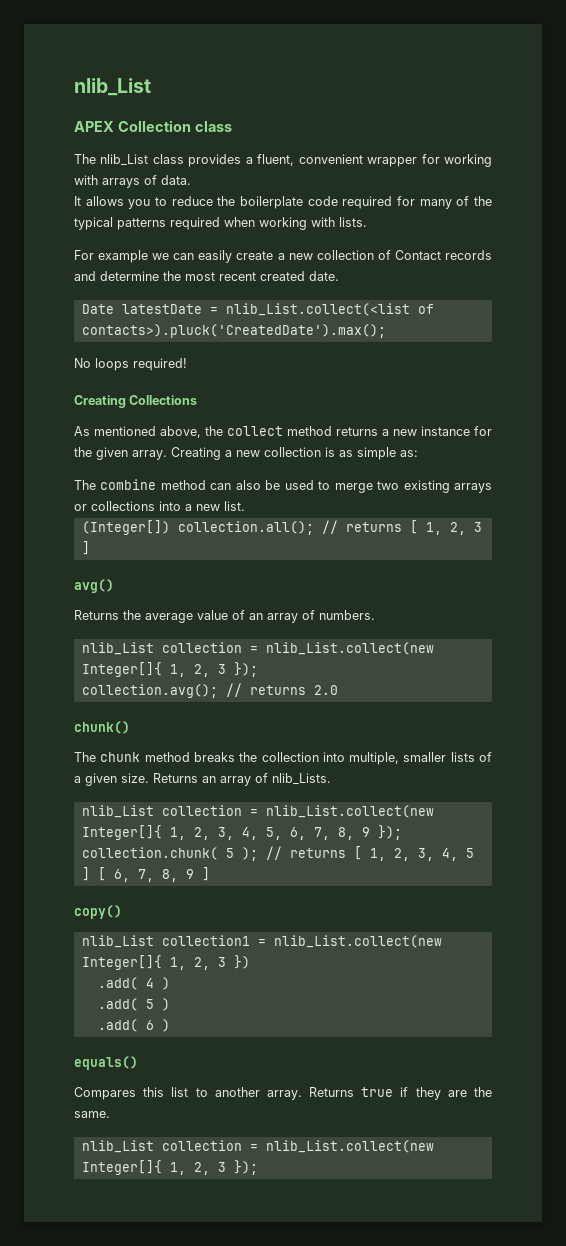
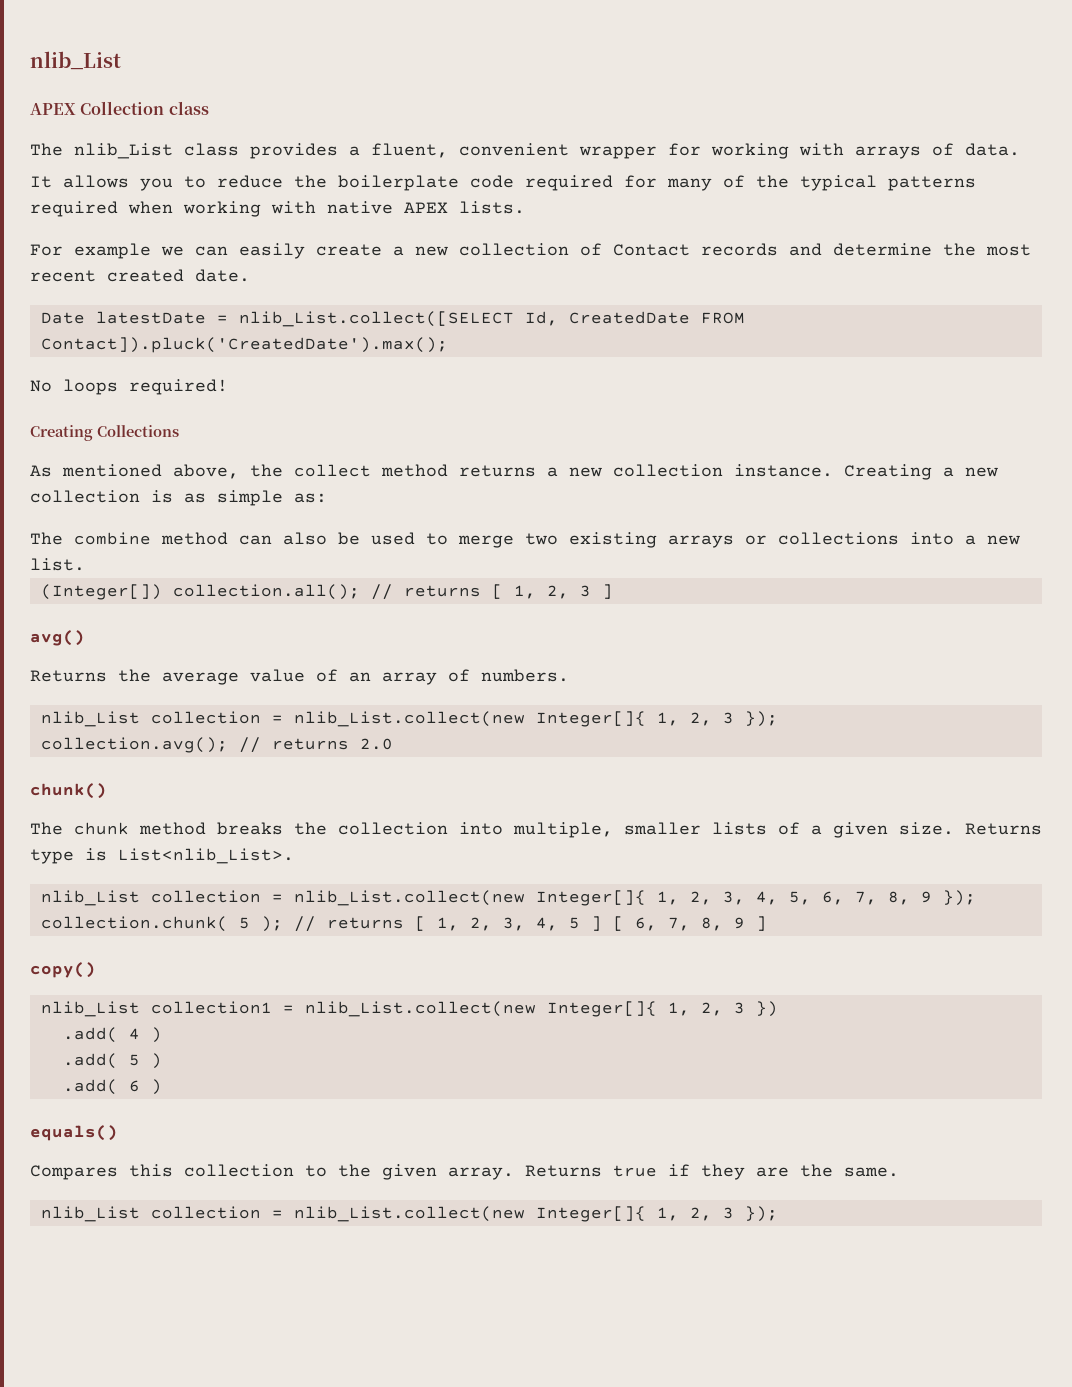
(335, 222) none -> [327,201,448,214] native APEX
[225,303,434,316] [81,324,386,338] nlib_List.collect(<list of contacts>).pluck('CreatedDate').max(); -> [238,311,745,327] [40,337,448,353] nlib_List.collect([SELECT Id, CreatedDate FROM Contact]).pluck('CreatedDate').max();
[421,426,492,436] [74,447,167,460] instance for the given array. -> [613,464,833,477] collection instance.
[202,773,331,786] an array of nlib_Lists. -> [30,848,294,864] type is List<nlib_List>.
[171,1087,260,1097] list to another -> [184,1164,437,1180] collection to the given

